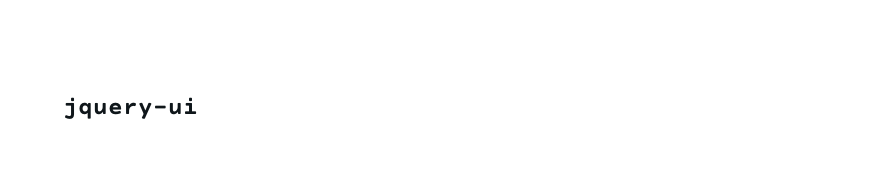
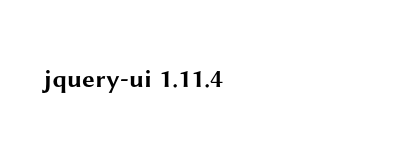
(198, 108) none -> [158,71,223,88] 1.11.4

